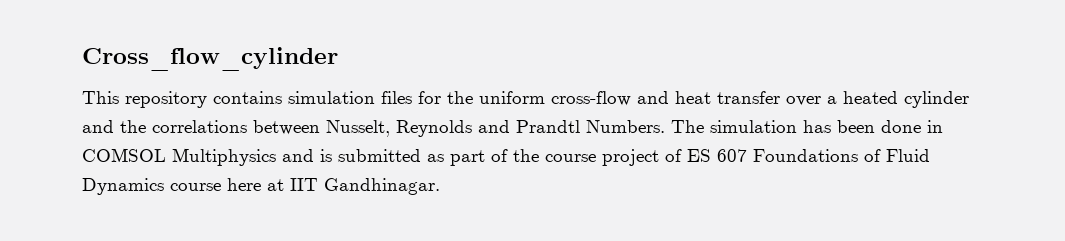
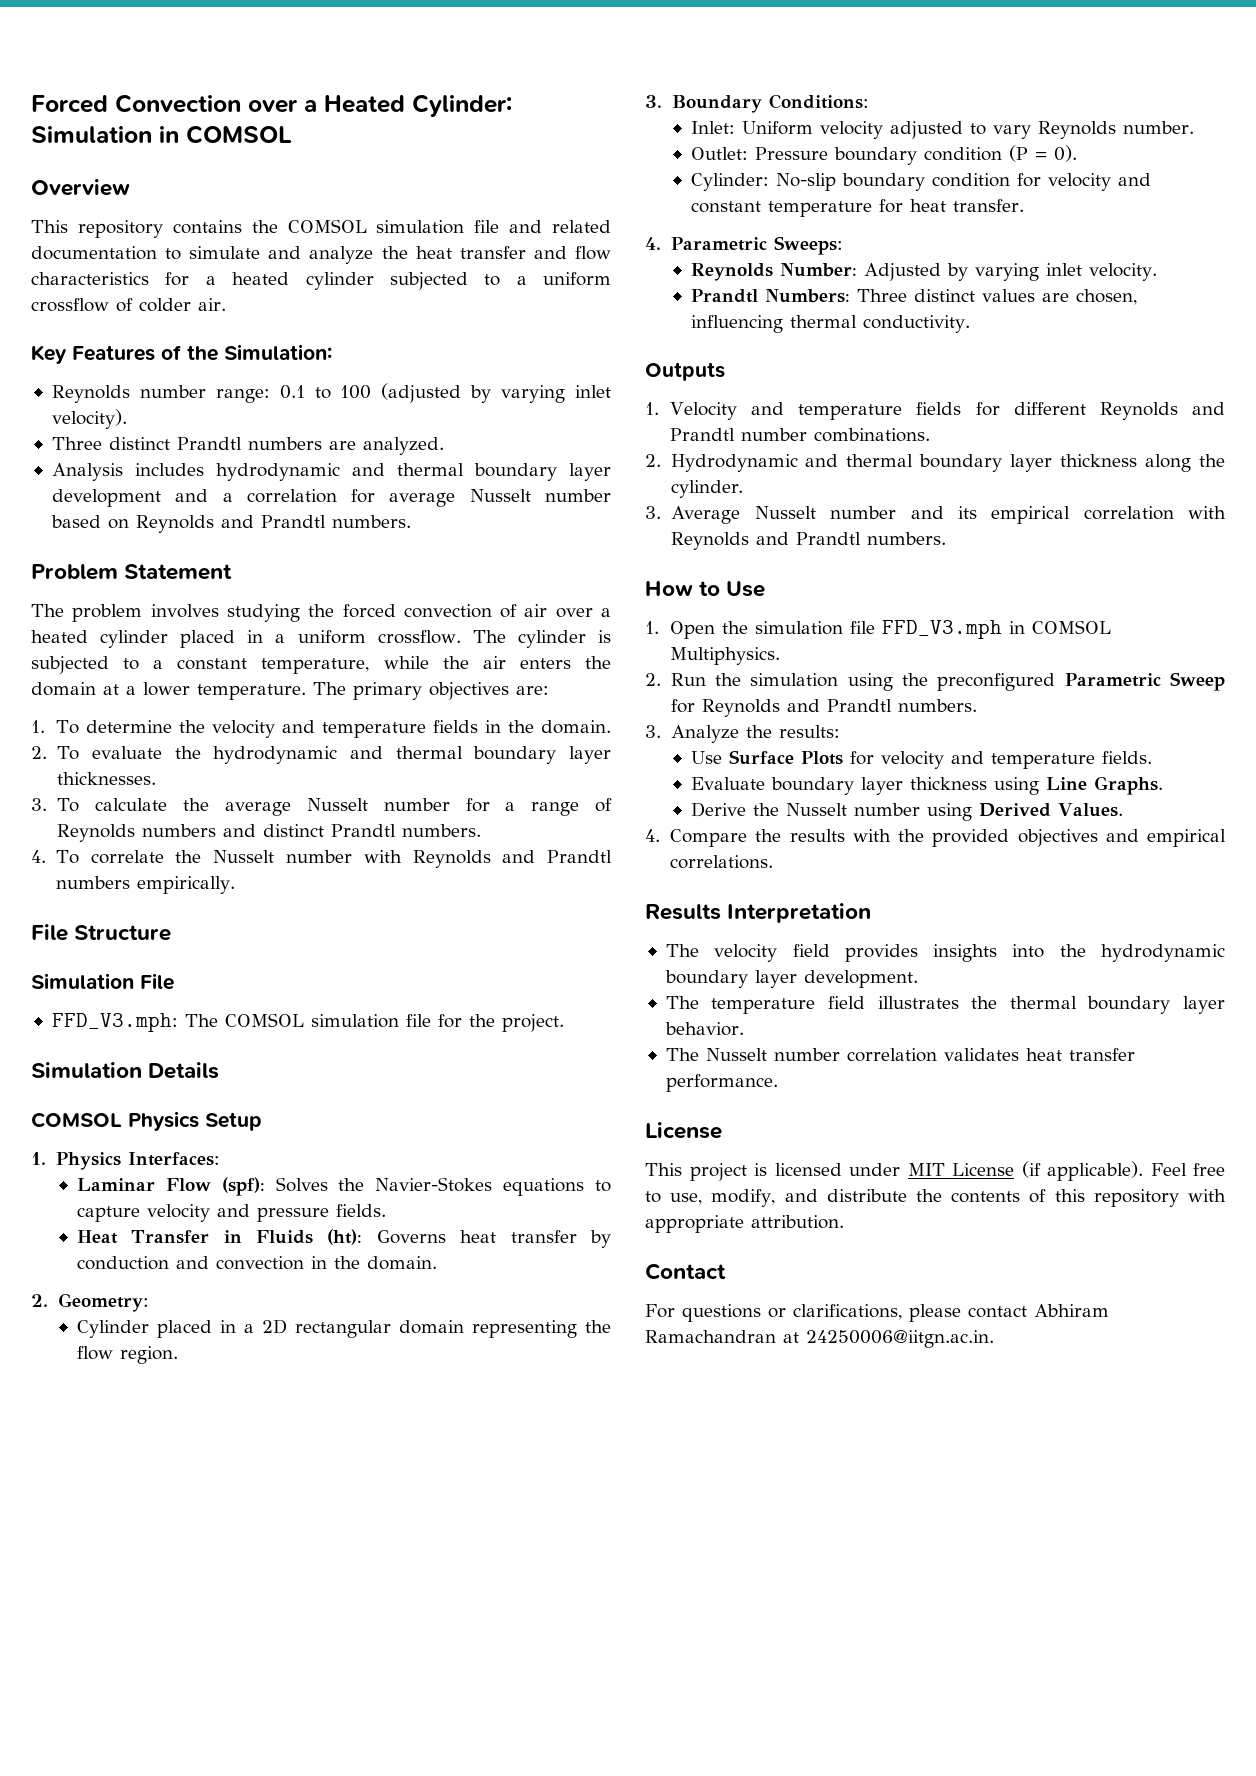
[82,47,338,71] [82,91,969,108] [82,120,943,137] [82,148,930,166] [82,178,440,195] Cross_flow_cylinder // This repository contains simulation files for the uniform cross-flow and heat transfer over a heated cylinder and the correlations between Nusselt, Reynolds and Prandtl Numbers. The simulation has been done in COMSOL Multiphysics and is submitted as part of the course project of ES 607 Foundations of Fluid Dynamics course here at IIT Gandhinagar. -> [31,94,512,117] [31,125,292,144] [31,179,130,196] [31,219,611,238] [31,246,611,264] [31,272,611,290] [31,298,226,312] [31,344,332,364] [51,383,611,403] [51,409,127,429] [51,437,444,455] [51,463,611,481] [51,489,612,507] [50,515,411,533] [31,564,233,580] [31,604,611,622] [31,630,611,648] [31,656,611,674] [31,682,549,700] [31,720,611,738] [31,746,611,764] [56,772,156,785] [31,798,613,816] [56,824,481,842] [31,850,612,868] [55,876,235,894] [31,924,172,941] [31,973,174,990] [51,1013,564,1032] [31,1062,220,1079] [31,1111,262,1131] [31,1152,220,1170] [76,1177,612,1196] [76,1204,386,1222] [76,1229,611,1248] [76,1256,437,1270] [31,1293,149,1312] [76,1319,611,1338] [76,1346,178,1364] [645,94,869,113] [690,121,1194,139] [690,145,1077,165] [690,173,1151,191] [690,199,1024,217] [645,236,843,255] [690,263,1157,281] [690,289,1137,305] [690,315,970,333] [645,362,725,381] [645,402,1225,420] [669,428,930,442] [645,454,1225,472] [670,480,744,498] [645,506,1226,524] [670,532,946,550] [645,581,766,597] [645,620,1111,639] [669,647,780,665] [645,672,1225,691] [670,699,977,717] [645,725,840,743] [690,750,1152,769] [690,776,1163,795] [690,802,1123,821] [645,829,1226,847] [669,855,773,869] [645,903,872,923] [665,944,1225,962] [664,970,918,988] [665,996,1225,1014] [664,1022,744,1036] [665,1048,1135,1062] [665,1074,778,1092] [645,1122,722,1139] [645,1161,1225,1181] [645,1189,1226,1207] [645,1215,844,1233] [645,1263,726,1280] [645,1304,1109,1322] [645,1330,994,1348] Forced Convection over a Heated Cylinder: Simulation in COMSOL // Overview // This repository contains the COMSOL simulation file and related documentation to simulate and analyze the heat transfer and flow characteristics for a heated cylinder subjected to a uniform crossflow of colder air. // Key Features of the Simulation: // Reynolds number range: 0.1 to 100 (adjusted by varying inlet velocity). // Three distinct Prandtl numbers are analyzed. // Analysis includes hydrodynamic and thermal boundary layer development and a correlation for average Nusselt number based on Reynolds and Prandtl numbers. // Problem Statement // The problem involves studying the forced convection of air over a heated cylinder placed in a uniform crossflow. The cylinder is subjected to a constant temperature, while the air enters the domain at a lower temperature. The primary objectives are: // 1. To determine the velocity and temperature fields in the domain. // 2. To evaluate the hydrodynamic and thermal boundary layer thicknesses. // 3. To calculate the average Nusselt number for a range of Reynolds numbers and distinct Prandtl numbers. // 4. To correlate the Nusselt number with Reynolds and Prandtl numbers empirically. // File Structure // Simulation File // FFD_V3.mph: The COMSOL simulation file for the project. // Simulation Details // COMSOL Physics Setup // 1. Physics Interfaces: // Laminar Flow (spf): Solves the Navier-Stokes equations to capture velocity and pressure fields. // Heat Transfer in Fluids (ht): Governs heat transfer by conduction and convection in the domain. // 2. Geometry: // Cylinder placed in a 2D rectangular domain representing the flow region. // 3. Boundary Conditions: // Inlet: Uniform velocity adjusted to vary Reynolds number. // Outlet: Pressure boundary condition (P = 0). // Cylinder: No-slip boundary condition for velocity and constant temperature for heat transfer. // 4. Parametric Sweeps: // Reynolds Number: Adjusted by varying inlet velocity. // Prandtl Numbers: Three distinct values are chosen, influencing thermal conductivity. // Outputs // 1. Velocity and temperature fields for different Reynolds and Prandtl number combinations. // 2. Hydrodynamic and thermal boundary layer thickness along the cylinder. // 3. Average Nusselt number and its empirical correlation with Reynolds and Prandtl numbers. // How to Use // 1. Open the simulation file FFD_V3.mph in COMSOL Multiphysics. // 2. Run the simulation using the preconfigured Parametric Sweep for Reynolds and Prandtl numbers. // 3. Analyze the results: // Use Surface Plots for velocity and temperature fields. // Evaluate boundary layer thickness using Line Graphs. // Derive the Nusselt number using Derived Values. // 4. Compare the results with the provided objectives and empirical correlations. // Results Interpretation // The velocity field provides insights into the hydrodynamic boundary layer development. // The temperature field illustrates the thermal boundary layer behavior. // The Nusselt number correlation validates heat transfer performance. // License // This project is licensed under MIT License (if applicable). Feel free to use, modify, and distribute the contents of this repository with appropriate attribution. // Contact // For questions or clarifications, please contact Abhiram Ramachandran at 24250006@iitgn.ac.in.

